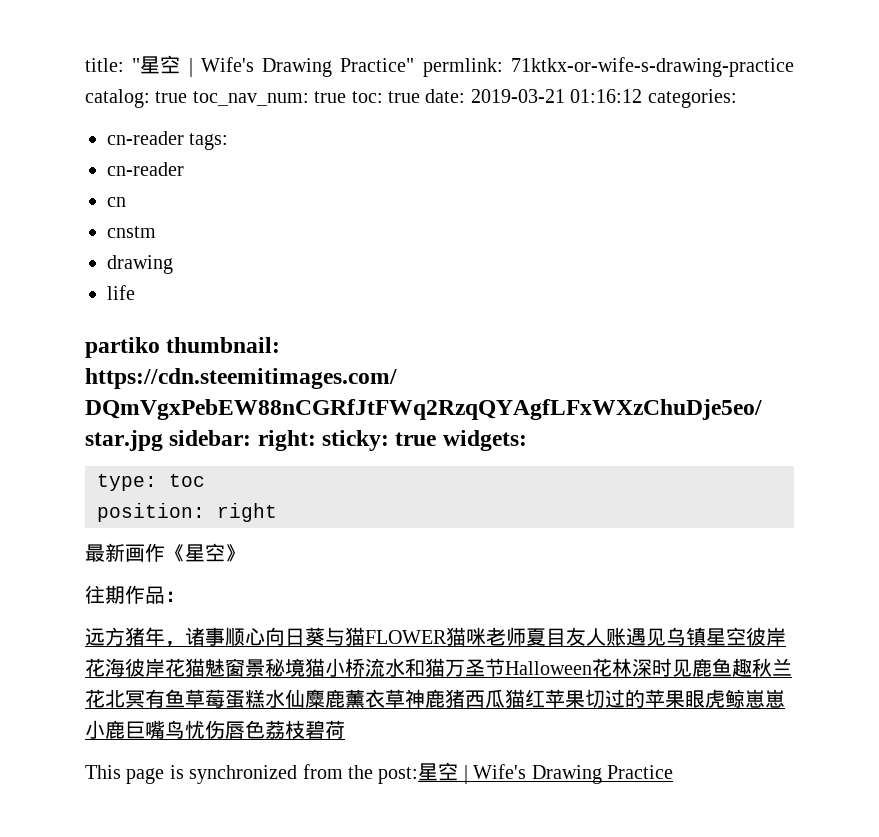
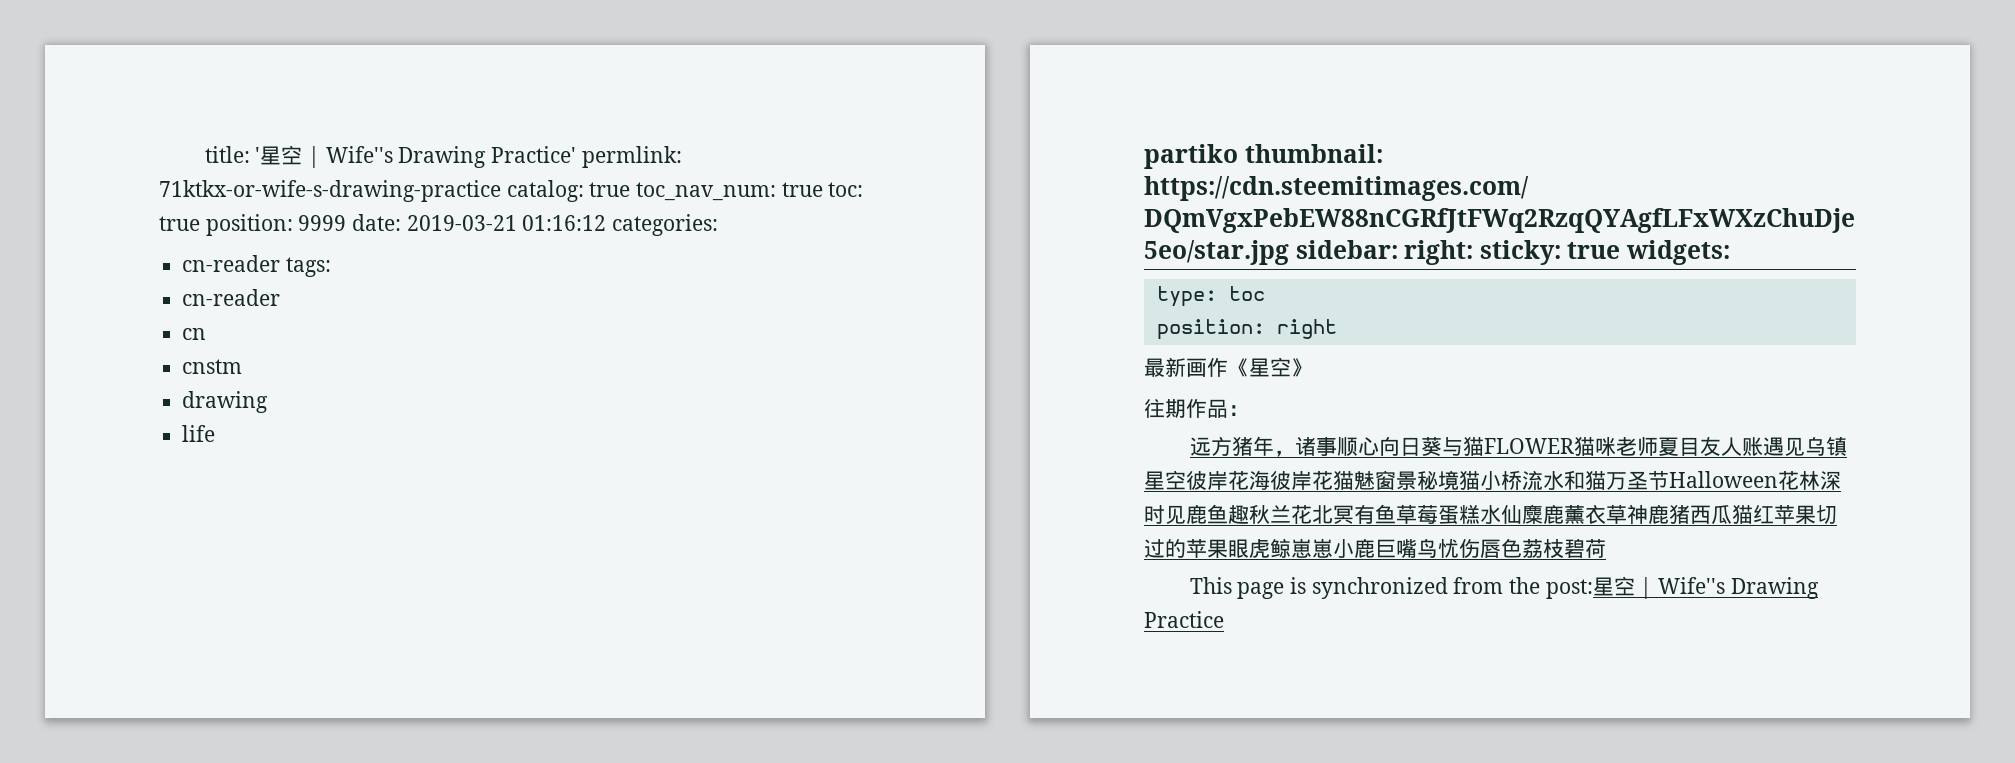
[132,55,415,77] "星空 | Wife's Drawing Practice" -> [255,145,577,168] '星空 | Wife''s Drawing Practice'
(420, 97) none -> [205,214,347,236] position: 9999
[473,764,527,779] Wife's -> [1658,577,1726,594] Wife''s

